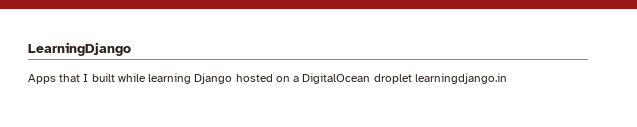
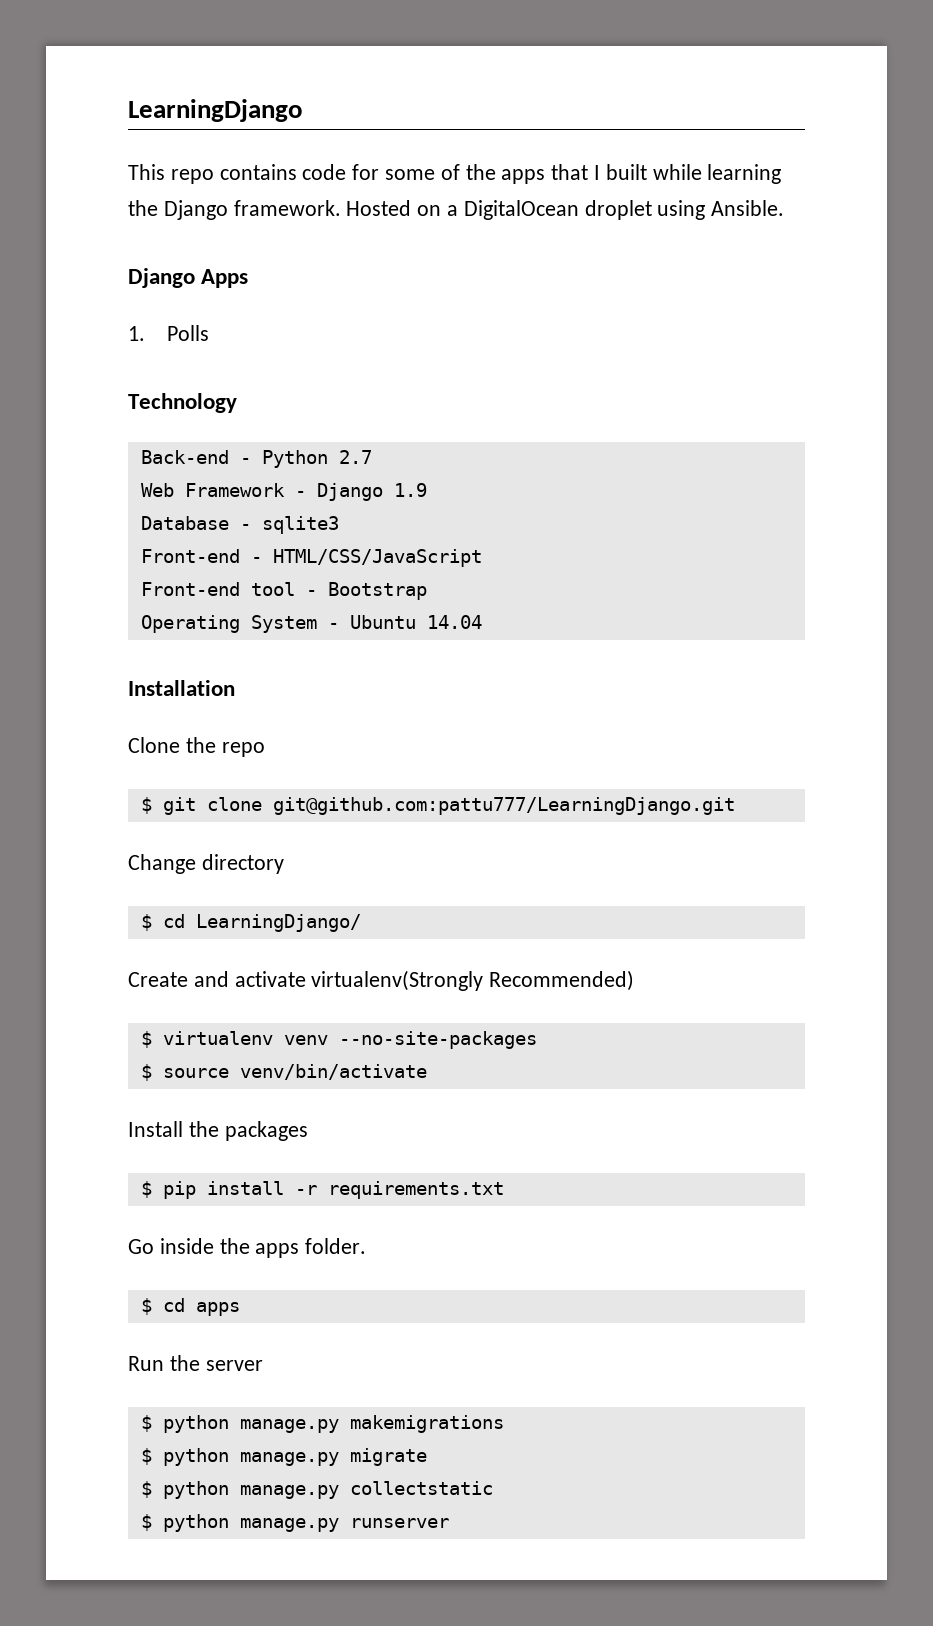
[28,74,56,84] Apps -> [128,164,546,184] This repo contains code for some of the apps
[194,73,507,84] Django hosted on a DigitalOcean droplet learningdjango.in -> [128,200,785,220] [128,268,249,288] [128,325,209,341] [128,393,237,413] [140,450,372,468] [140,483,427,501] [140,516,339,534] [140,549,482,567] [140,582,427,600] [140,615,482,633] [128,680,235,696] [128,737,265,757] [140,797,735,815] [128,854,284,874] [140,914,361,932] [128,970,635,991] [140,1031,537,1049] [140,1064,427,1081] [128,1121,308,1141] [140,1181,504,1199] [128,1238,367,1258] [140,1298,240,1316] [128,1355,263,1371] [140,1415,504,1433] [140,1448,427,1466] [140,1481,493,1499] [140,1514,449,1532] the Django framework. Hosted on a DigitalOcean droplet using Ansible. // Django Apps // 1. Polls // Technology // Back-end - Python 2.7 // Web Framework - Django 1.9 // Database - sqlite3 // Front-end - HTML/CSS/JavaScript // Front-end tool - Bootstrap // Operating System - Ubuntu 14.04 // Installation // Clone the repo // $ git clone git@github.com:pattu777/LearningDjango.git // Change directory // $ cd LearningDjango/ // Create and activate virtualenv(Strongly Recommended) // $ virtualenv venv --no-site-packages // $ source venv/bin/activate // Install the packages // $ pip install -r requirements.txt // Go inside the apps folder. // $ cd apps // Run the server // $ python manage.py makemigrations // $ python manage.py migrate // $ python manage.py collectstatic // $ python manage.py runserver

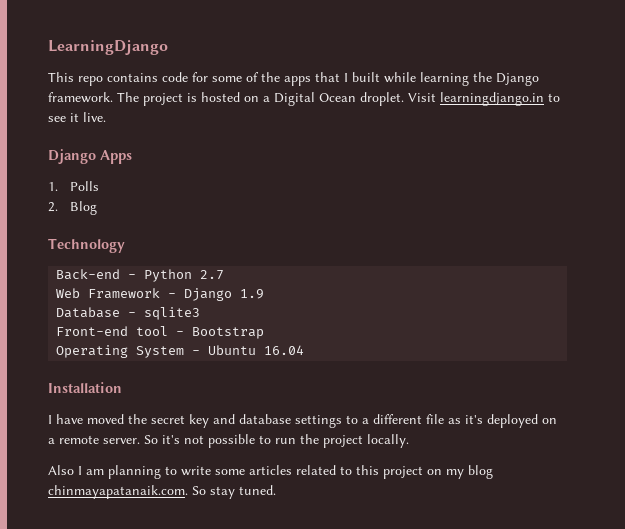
[346,200,785,220] Hosted on a DigitalOcean droplet using Ansible. -> [117,92,560,106] [48,112,106,122] The project is hosted on a Digital Ocean droplet. Visit learningdjango.in to see it live.
(209, 333) none -> [48,201,98,215] // 2. Blog
[140,549,482,567] // Front-end - HTML/CSS/JavaScript -> (201, 313) none
[426,615,482,629] 14.04 -> [264,345,305,355] 16.04
[128,737,265,757] [140,797,735,815] [128,854,284,874] [140,914,361,932] [128,970,635,991] [140,1031,537,1049] [140,1064,427,1081] [128,1121,308,1141] [140,1181,504,1199] [128,1238,367,1258] [140,1298,240,1316] [128,1355,263,1371] [140,1415,504,1433] [140,1448,427,1466] [140,1481,493,1499] [140,1514,449,1532] Clone the repo // $ git clone git@github.com:pattu777/LearningDjango.git // Change directory // $ cd LearningDjango/ // Create and activate virtualenv(Strongly Recommended) // $ virtualenv venv --no-site-packages // $ source venv/bin/activate // Install the packages // $ pip install -r requirements.txt // Go inside the apps folder. // $ cd apps // Run the server // $ python manage.py makemigrations // $ python manage.py migrate // $ python manage.py collectstatic // $ python manage.py runserver -> [48,414,557,428] [48,434,409,448] [48,465,493,479] [48,485,276,499] I have moved the secret key and database settings to a different file as it's deployed on a remote server. So it's not possible to run the project locally. // Also I am planning to write some articles related to this project on my blog chinmayapatanaik.com. So stay tuned.

